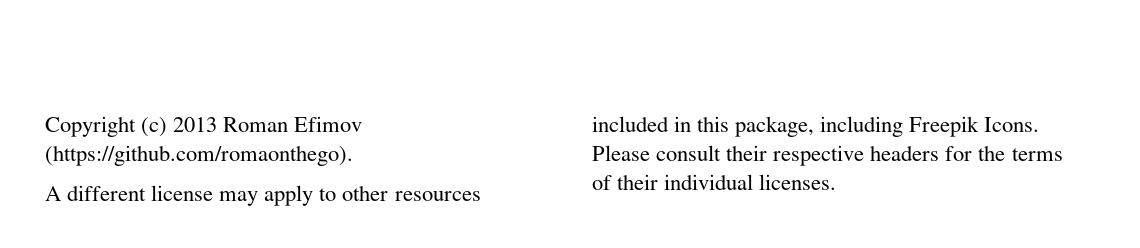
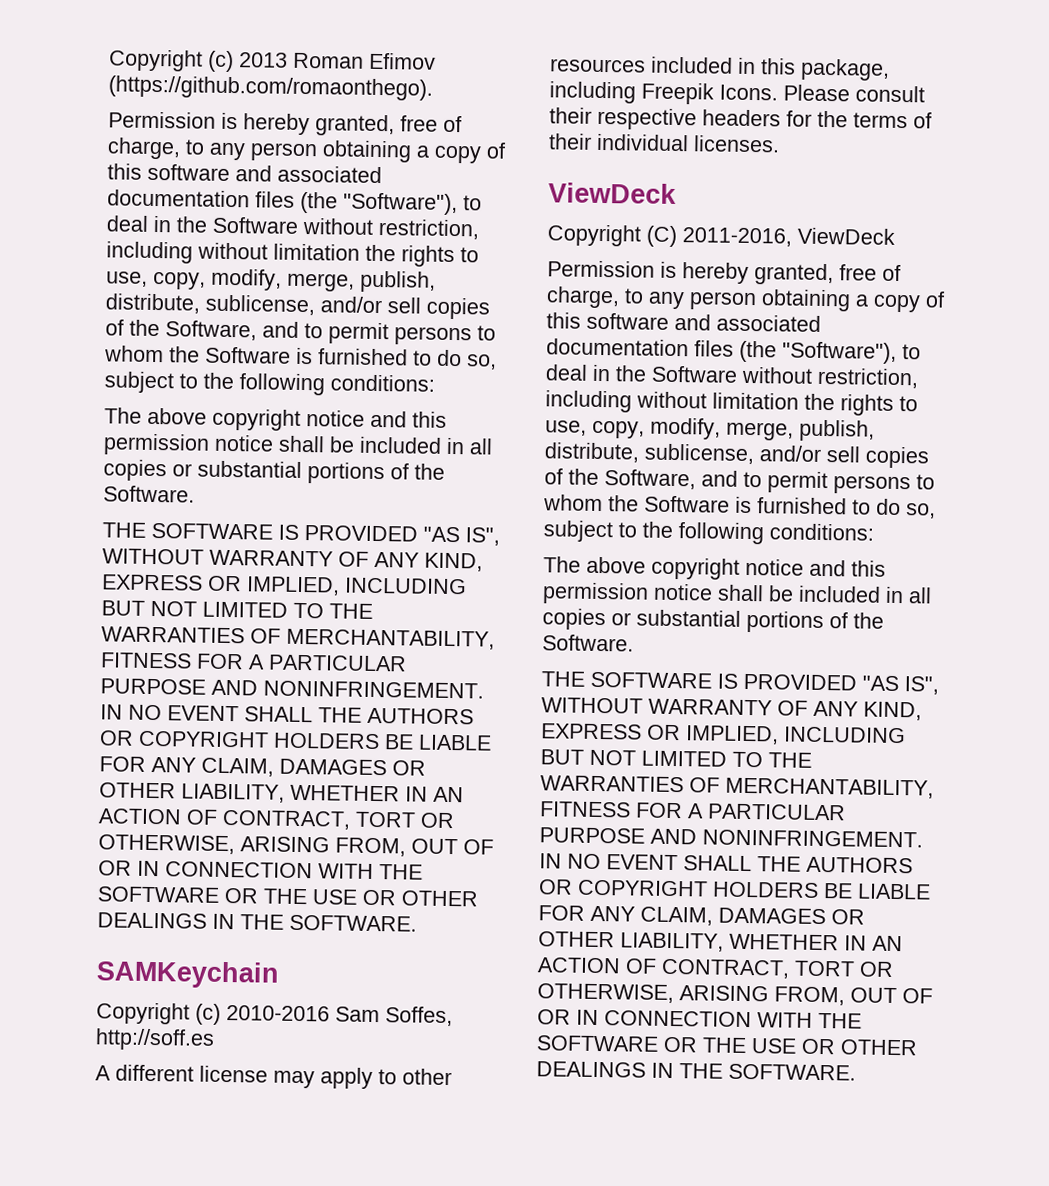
(353, 155) none -> [108,111,462,137] [107,137,506,164] [107,163,382,184] [107,189,482,216] [106,215,480,240] [106,241,479,268] [106,268,436,293] [105,293,490,320] [105,319,496,346] [104,345,497,370] [104,371,435,396] [104,407,447,431] [103,433,493,456] [103,459,445,485] [103,485,195,503] [102,522,500,546] [102,548,483,572] [102,574,467,596] [101,600,373,619] [101,626,495,650] [100,652,407,672] [100,678,484,699] [100,704,474,725] [99,730,492,751] [99,756,426,777] [99,782,464,803] [98,808,455,830] [98,834,494,857] [98,860,423,880] [97,886,478,907] [97,912,417,932] [96,960,280,989] [96,1002,453,1027] [95,1028,215,1051] // Permission is hereby granted, free of charge, to any person obtaining a copy of this software and associated documentation files (the "Software"), to deal in the Software without restriction, including without limitation the rights to use, copy, modify, merge, publish, distribute, sublicense, and/or sell copies of the Software, and to permit persons to whom the Software is furnished to do so, subject to the following conditions: // The above copyright notice and this permission notice shall be included in all copies or substantial portions of the Software. // THE SOFTWARE IS PROVIDED "AS IS", WITHOUT WARRANTY OF ANY KIND, EXPRESS OR IMPLIED, INCLUDING BUT NOT LIMITED TO THE WARRANTIES OF MERCHANTABILITY, FITNESS FOR A PARTICULAR PURPOSE AND NONINFRINGEMENT. IN NO EVENT SHALL THE AUTHORS OR COPYRIGHT HOLDERS BE LIABLE FOR ANY CLAIM, DAMAGES OR OTHER LIABILITY, WHETHER IN AN ACTION OF CONTRACT, TORT OR OTHERWISE, ARISING FROM, OUT OF OR IN CONNECTION WITH THE SOFTWARE OR THE USE OR OTHER DEALINGS IN THE SOFTWARE. // SAMKeychain // Copyright (c) 2010-2016 Sam Soffes, http://soff.es
(837, 182) none -> [548,182,677,205] [547,224,895,248] [547,260,901,286] [546,286,945,313] [546,312,821,332] [546,338,921,364] [545,364,919,389] [545,390,918,416] [545,417,875,442] [544,442,929,469] [544,468,935,495] [543,494,936,519] [543,520,874,545] [543,556,886,580] [542,582,932,605] [542,608,884,634] [542,634,634,652] [541,671,939,695] [541,697,922,721] [541,723,906,745] [540,749,812,768] [540,775,934,799] [540,801,846,821] [539,827,923,848] [539,853,913,874] [538,879,931,900] [538,905,865,926] [538,931,903,952] [537,957,894,979] [537,983,933,1006] [537,1009,862,1029] [536,1035,918,1056] [536,1061,856,1081] // ViewDeck // Copyright (C) 2011-2016, ViewDeck // Permission is hereby granted, free of charge, to any person obtaining a copy of this software and associated documentation files (the "Software"), to deal in the Software without restriction, including without limitation the rights to use, copy, modify, merge, publish, distribute, sublicense, and/or sell copies of the Software, and to permit persons to whom the Software is furnished to do so, subject to the following conditions: // The above copyright notice and this permission notice shall be included in all copies or substantial portions of the Software. // THE SOFTWARE IS PROVIDED "AS IS", WITHOUT WARRANTY OF ANY KIND, EXPRESS OR IMPLIED, INCLUDING BUT NOT LIMITED TO THE WARRANTIES OF MERCHANTABILITY, FITNESS FOR A PARTICULAR PURPOSE AND NONINFRINGEMENT. IN NO EVENT SHALL THE AUTHORS OR COPYRIGHT HOLDERS BE LIABLE FOR ANY CLAIM, DAMAGES OR OTHER LIABILITY, WHETHER IN AN ACTION OF CONTRACT, TORT OR OTHERWISE, ARISING FROM, OUT OF OR IN CONNECTION WITH THE SOFTWARE OR THE USE OR OTHER DEALINGS IN THE SOFTWARE.

